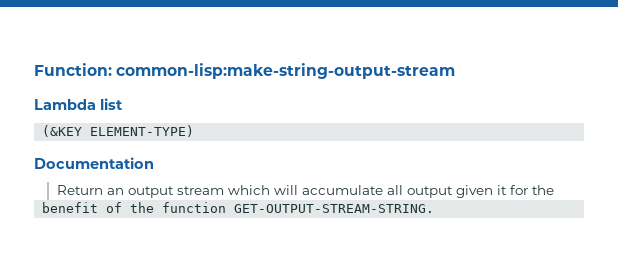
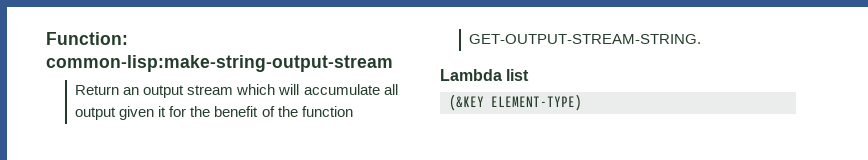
[34,98,123,110] [42,125,195,137] [34,157,154,169] // Lambda list // (&KEY ELEMENT-TYPE) // Documentation -> (393, 63) none
(554, 190) // -> (211, 111) none
(435, 208) none -> [440,69,530,81] [449,94,582,111] // Lambda list // (&KEY ELEMENT-TYPE)

